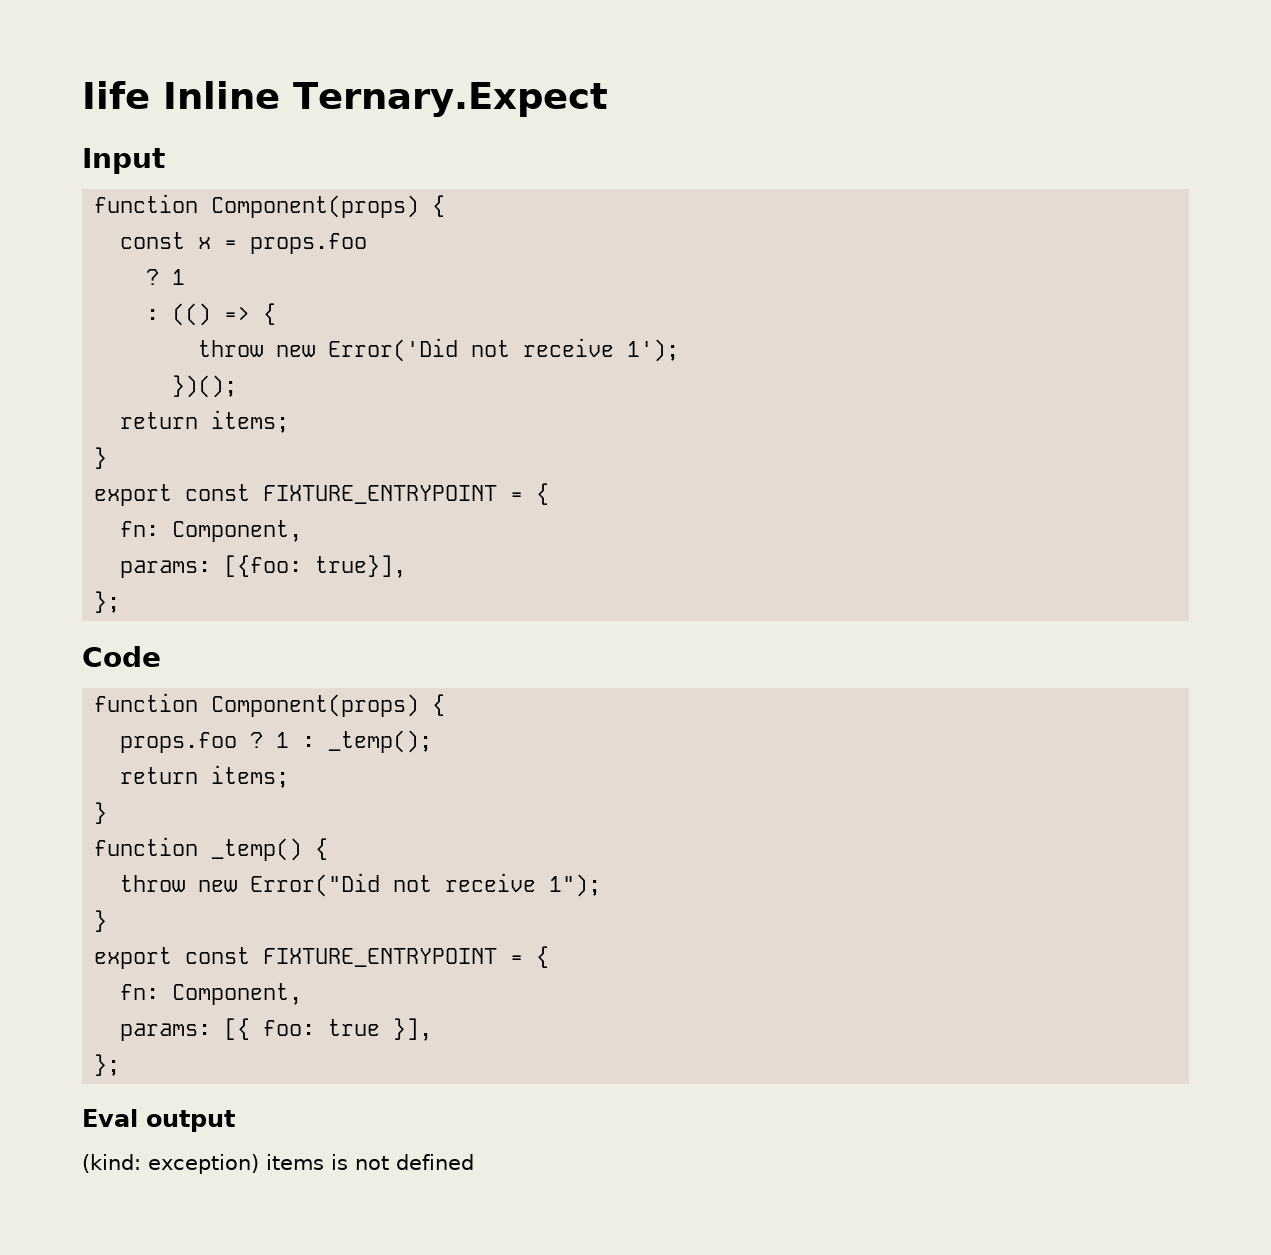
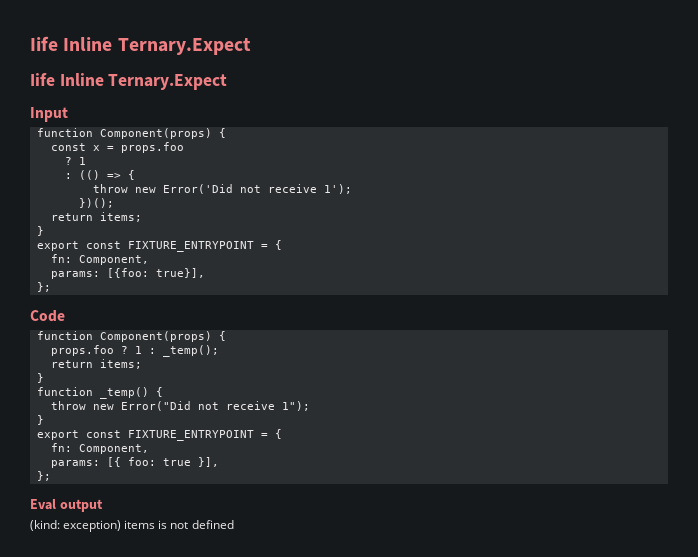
[82,81,608,117] Iife Inline Ternary.Expect -> [30,36,251,55] [30,73,228,90] Iife Inline Ternary.Expect // Iife Inline Ternary.Expect

